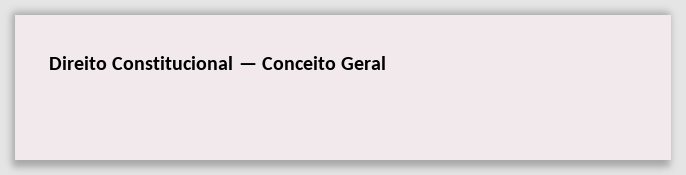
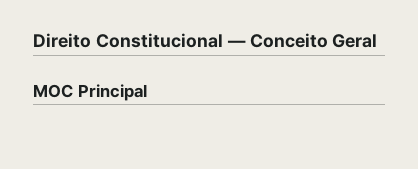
(387, 63) none -> [33,84,147,101] // MOC Principal

